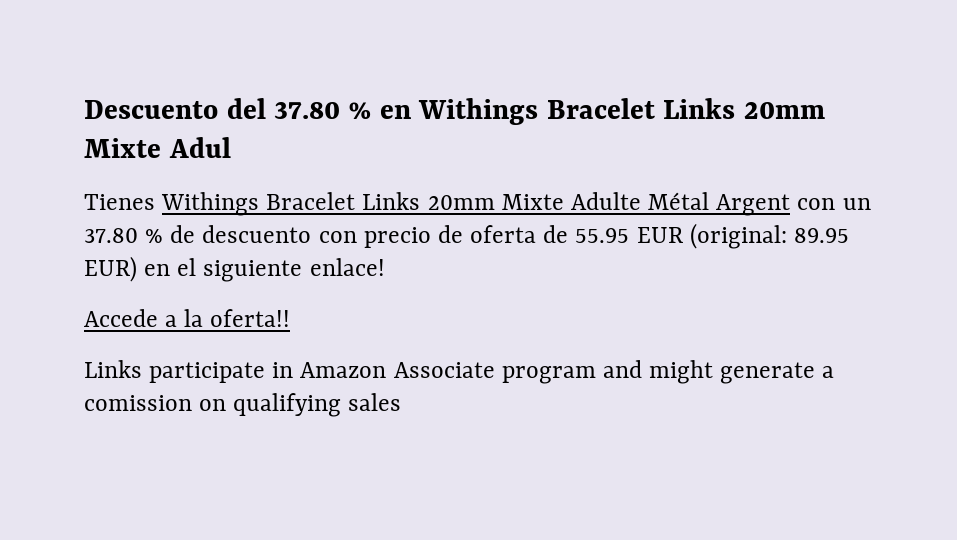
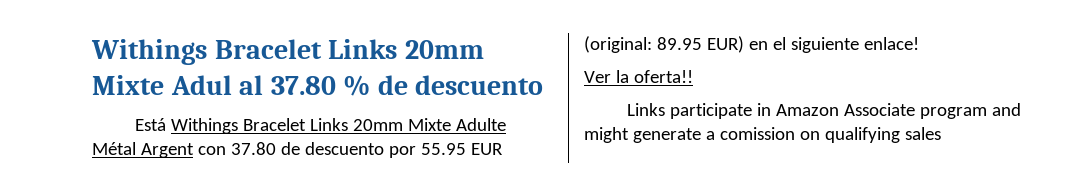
[84,98,411,119] Descuento del 37.80 % en -> (91, 52) none
[84,194,155,210] // Tienes -> [239,75,544,96] [134,118,166,131] al 37.80 % de descuento // Está
[842,198,871,210] [84,225,569,248] un 37.80 % de descuento con precio de oferta de -> [230,142,416,158] 37.80 de descuento por
[84,309,178,327] Accede a -> [584,71,611,83] Ver

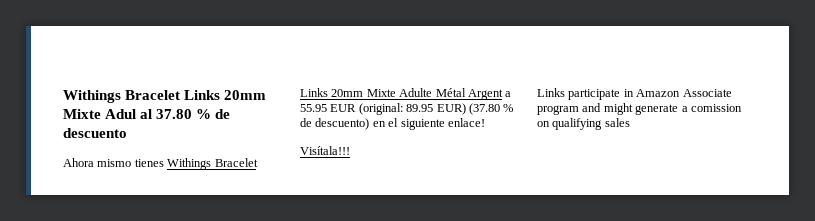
[134,118,166,131] Está -> [63,158,164,167] Ahora mismo tienes
[197,142,416,158] con 37.80 de descuento por -> [505,91,512,97] a
(744, 44) none -> [468,103,514,115] [300,118,370,130] (37.80 % de descuento)
[584,70,693,83] Ver la oferta!! -> [300,146,350,155] Visítala!!!

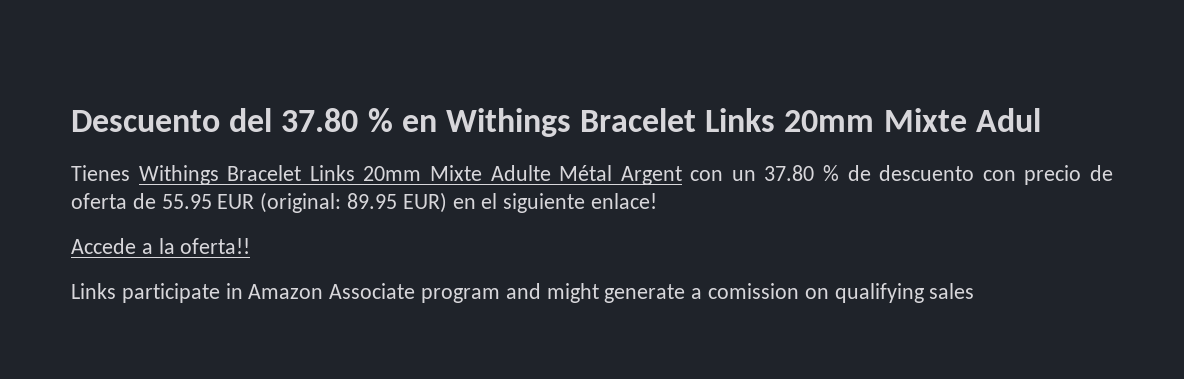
(63, 96) none -> [71,108,437,132] Descuento del 37.80 % en
[140,109,231,119] [63,128,127,138] [63,158,164,167] al 37.80 % de descuento // Ahora mismo tienes -> [71,165,130,181] // Tienes
[505,91,512,97] a -> [690,165,1114,185] [71,193,156,209] con un 37.80 % de descuento con precio de oferta de
[468,103,514,115] [300,118,370,130] (37.80 % de descuento) -> (447, 202) none
[300,146,350,155] Visítala!!! -> [71,238,251,254] Accede a la oferta!!

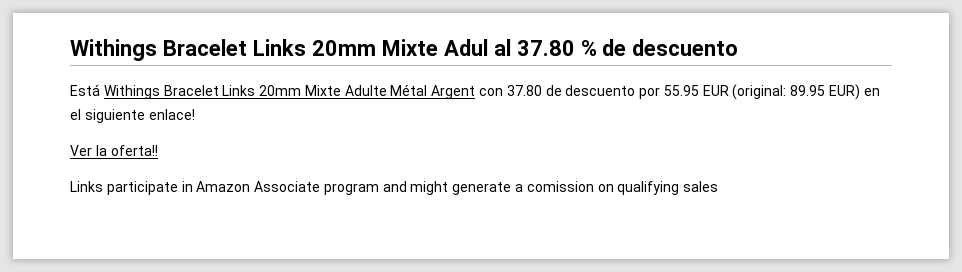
[71,108,437,132] Descuento del 37.80 % en -> (70, 50) none
[71,165,130,181] // Tienes -> [493,39,739,56] [70,84,100,96] al 37.80 % de descuento // Está
[731,165,1114,185] [71,193,156,209] un 37.80 % de descuento con precio de oferta de -> [506,85,661,99] 37.80 de descuento por
[71,238,153,254] Accede a -> [70,145,92,156] Ver

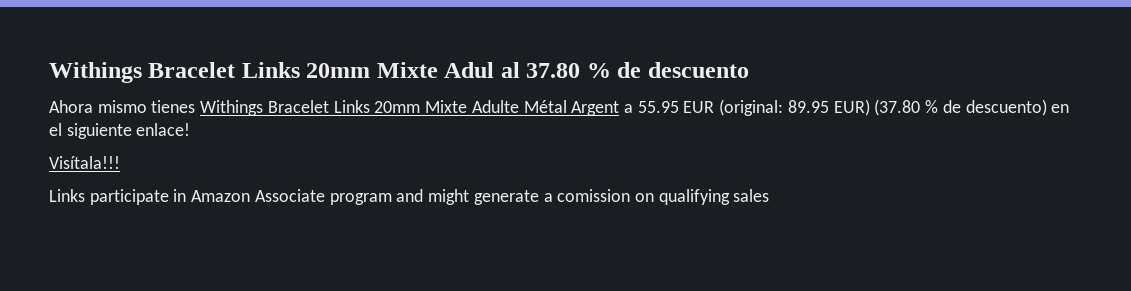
[70,84,100,96] Está -> [49,100,196,113] Ahora mismo tienes
[479,85,661,99] con 37.80 de descuento por -> [623,104,633,113] a
(861, 92) none -> [874,99,1047,116] (37.80 % de descuento)
[70,145,158,156] Ver la oferta!! -> [49,156,120,169] Visítala!!!

